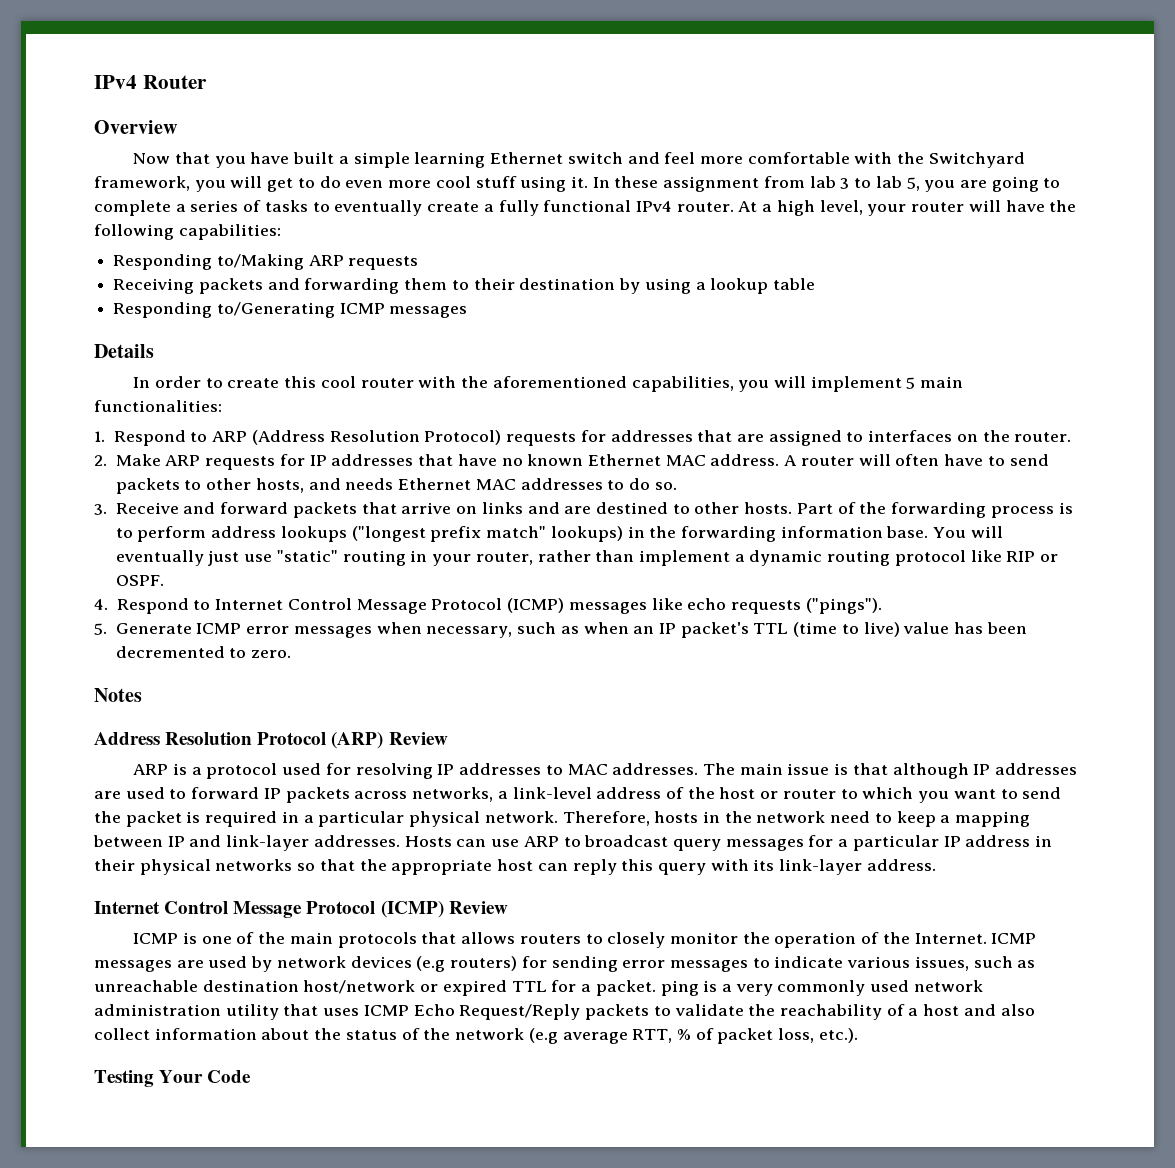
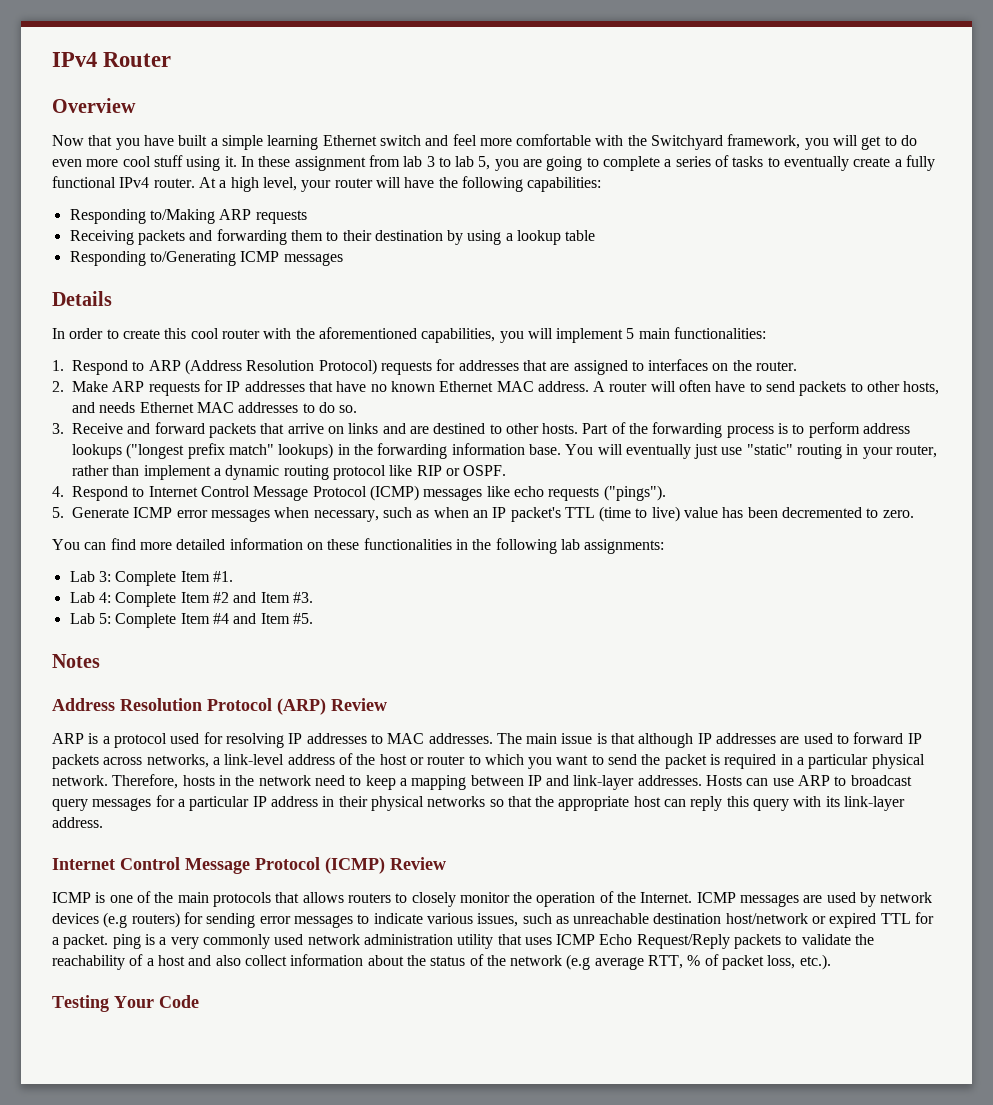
(292, 654) none -> [52,538,665,554] [69,571,233,586] [69,592,313,607] [69,613,313,628] // You can find more detailed information on these functionalities in the following lab assignments: // Lab 3: Complete Item #1. // Lab 4: Complete Item #2 and Item #3. // Lab 5: Complete Item #4 and Item #5.

